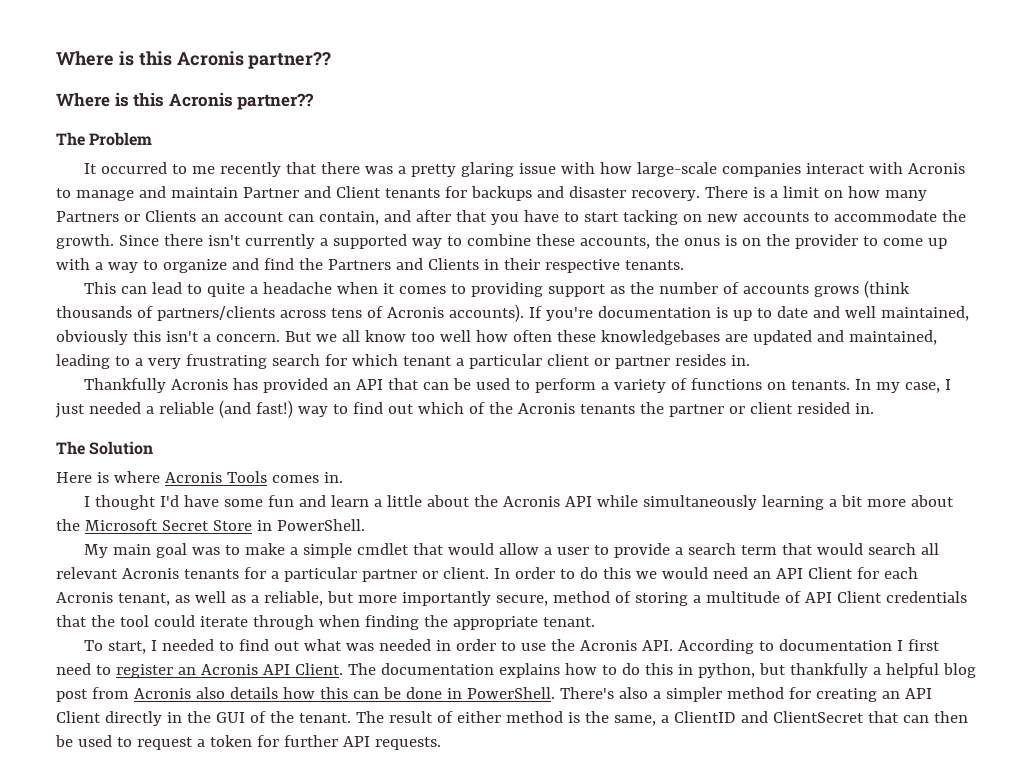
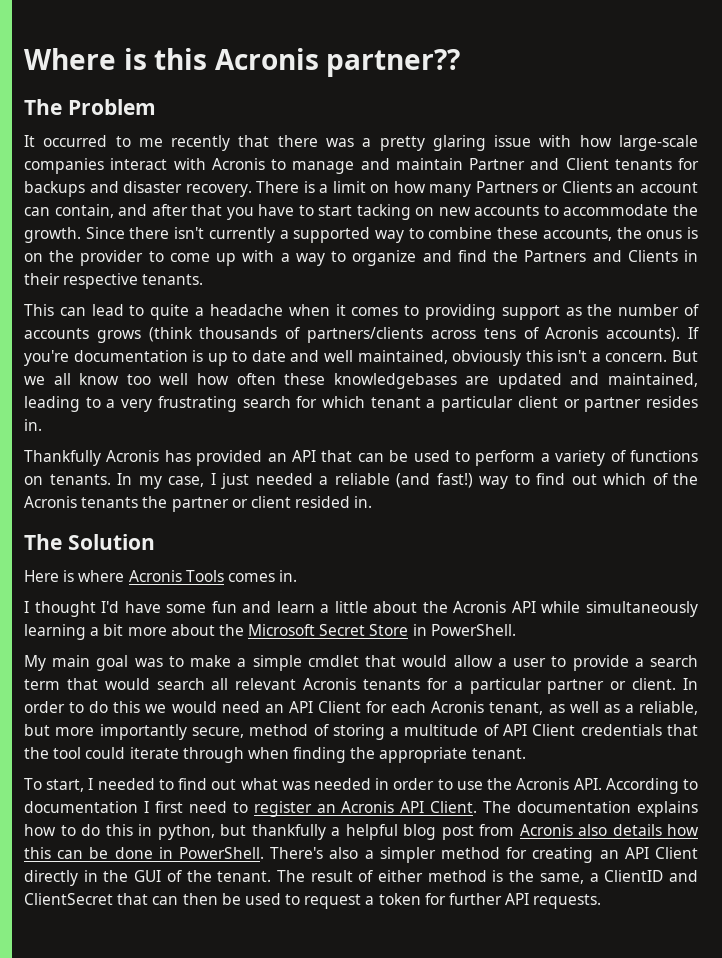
[56,51,332,69] [56,93,315,110] Where is this Acronis partner?? // Where is this Acronis partner?? -> [24,48,461,77] Where is this Acronis partner??

